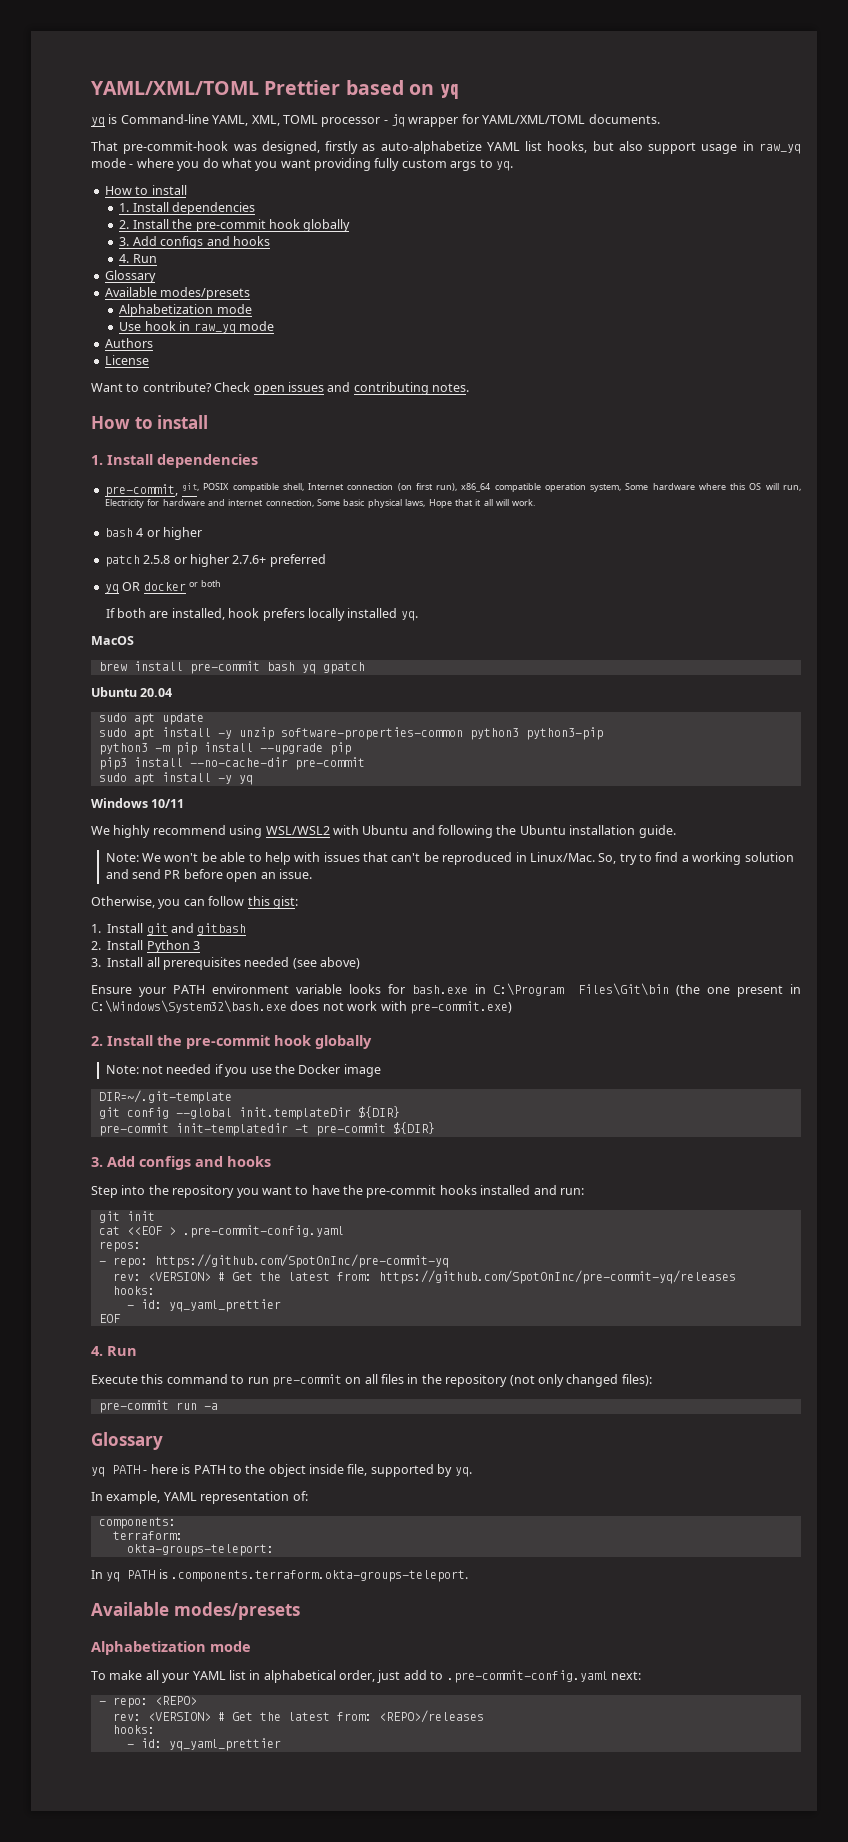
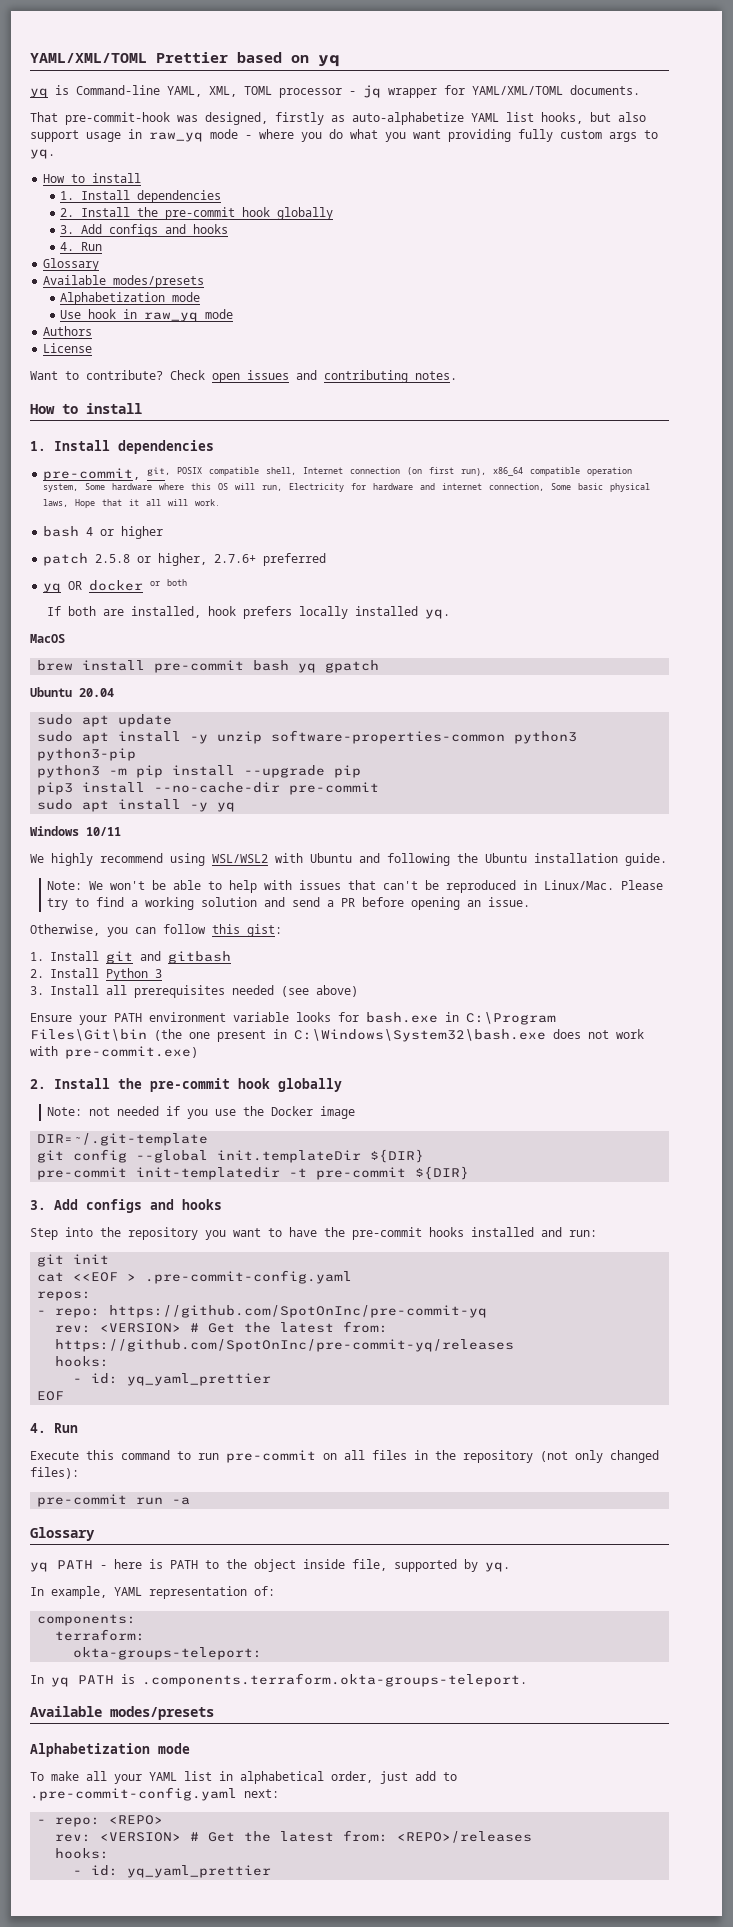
[189,554,229,567] higher -> [158,553,208,566] higher,
[598,853,617,864] So, -> [621,880,664,890] Please
(162, 874) none -> [327,900,335,907] a
[226,872,258,882] open -> [411,897,461,910] opening

